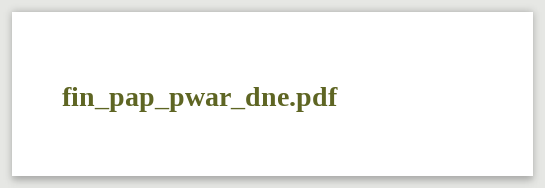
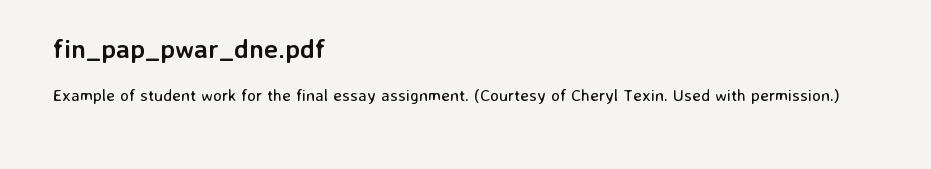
(338, 99) none -> [53,89,840,104] // Example of student work for the final essay assignment. (Courtesy of Cheryl Texin. Used with permission.)

